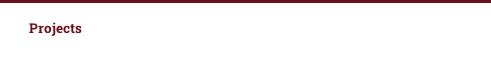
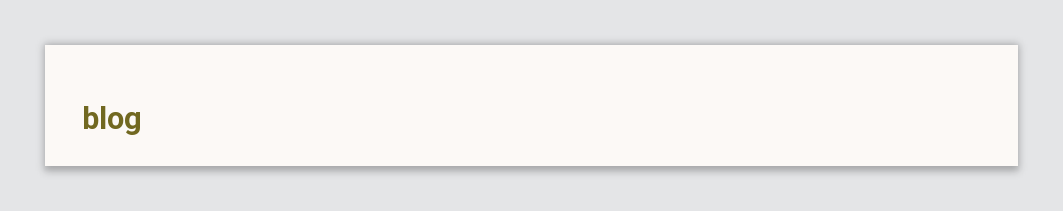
[29,22,82,36] Projects -> [82,106,142,135] blog

